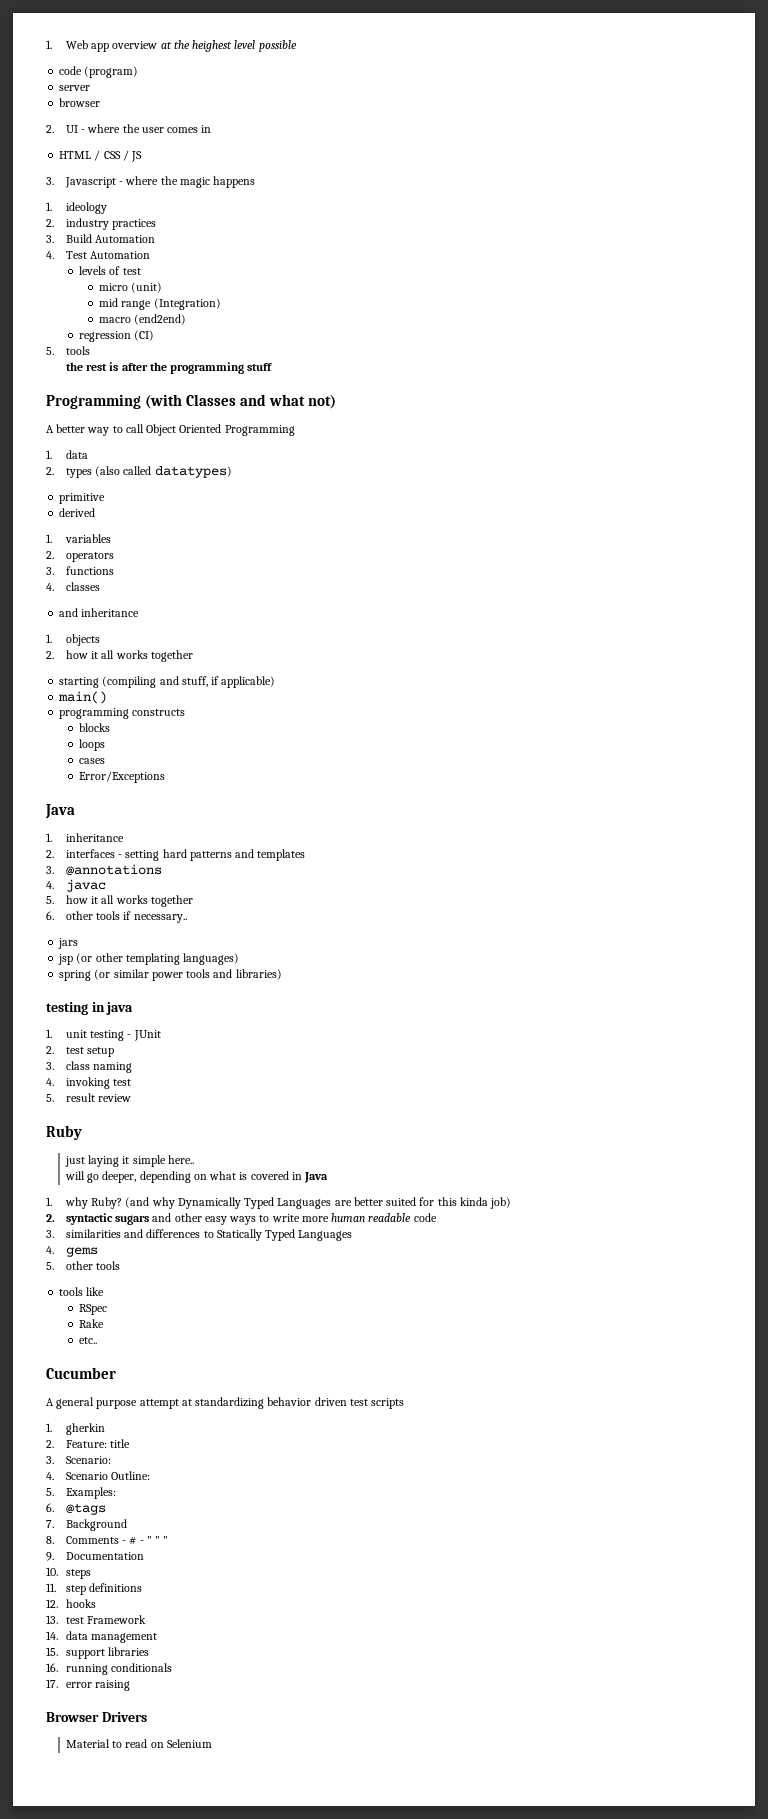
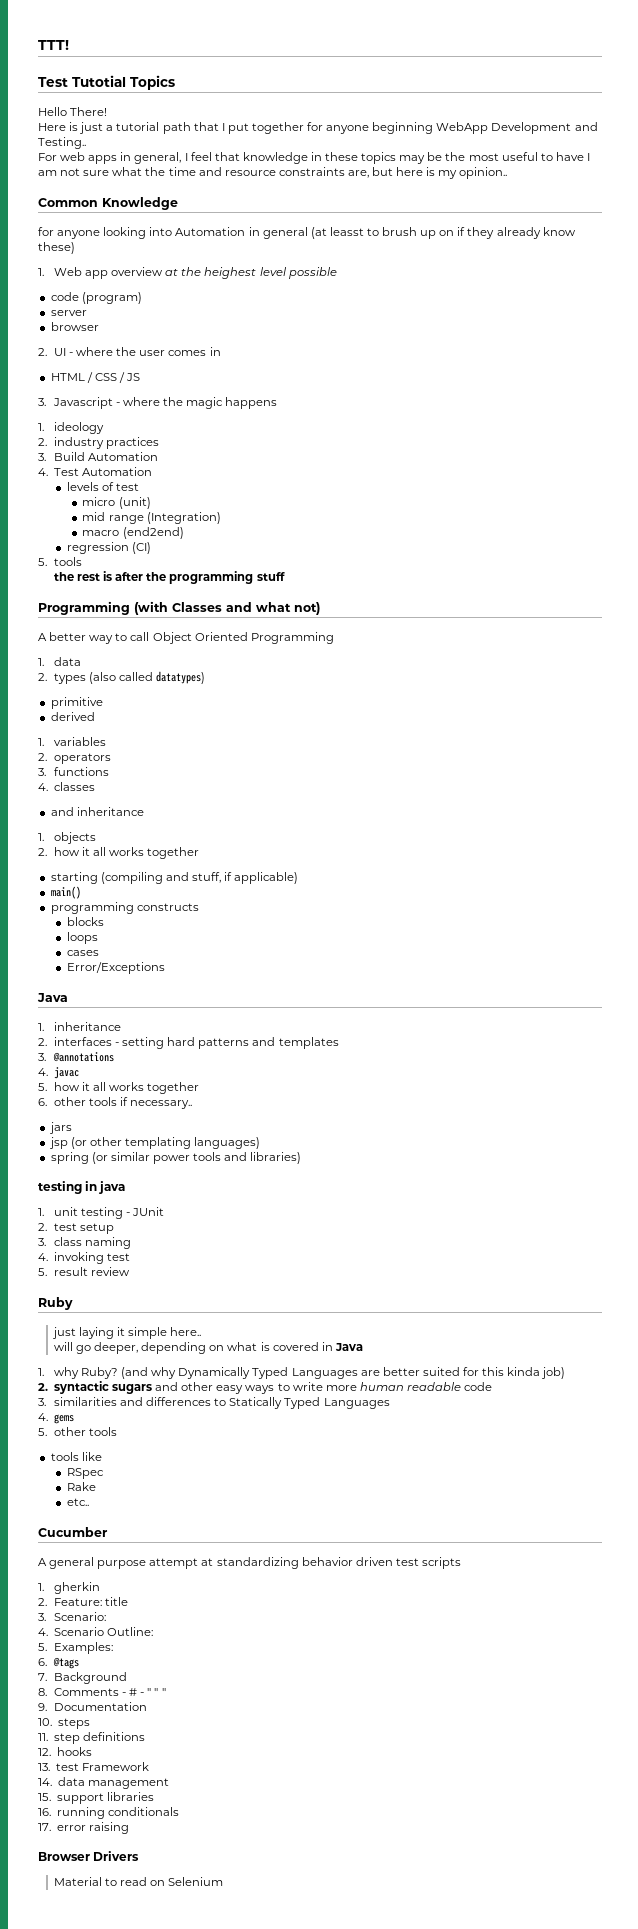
(46, 44) none -> [38,40,69,50] [38,75,175,90] [38,107,108,116] [38,122,598,134] [38,137,86,149] [38,152,590,164] [38,167,508,179] [38,197,178,210] [38,227,576,239] [38,242,75,254] TTT! // Test Tutotial Topics // Hello There! // Here is just a tutorial path that I put together for anyone beginning WebApp Development and Testing.. // For web apps in general, I feel that knowledge in these topics may be the most useful to have I am not sure what the time and resource constraints are, but here is my opinion.. // Common Knowledge // for anyone looking into Automation in general (at leasst to brush up on if they already know these) //

